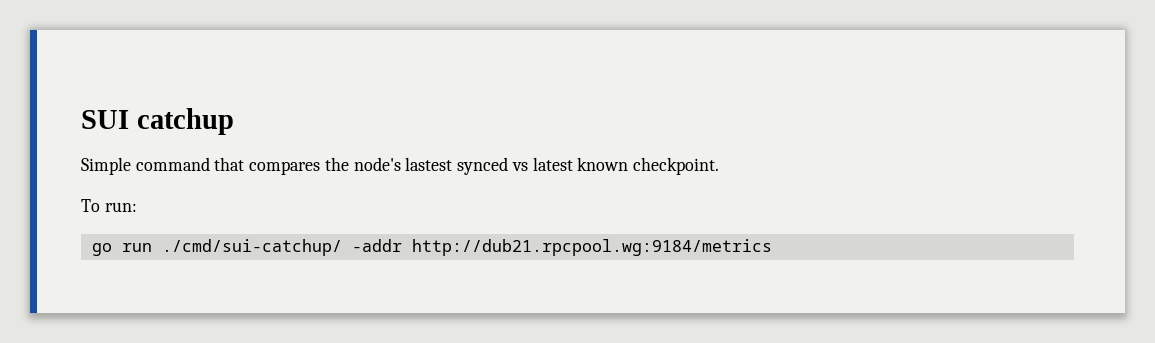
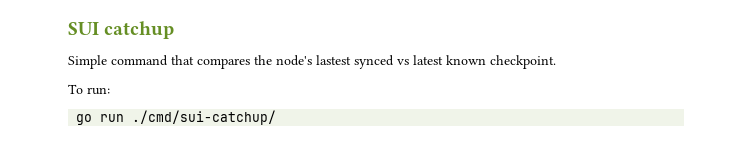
[351,239,772,256] -addr http://dub21.rpcpool.wg:9184/metrics -> (277, 117) none

